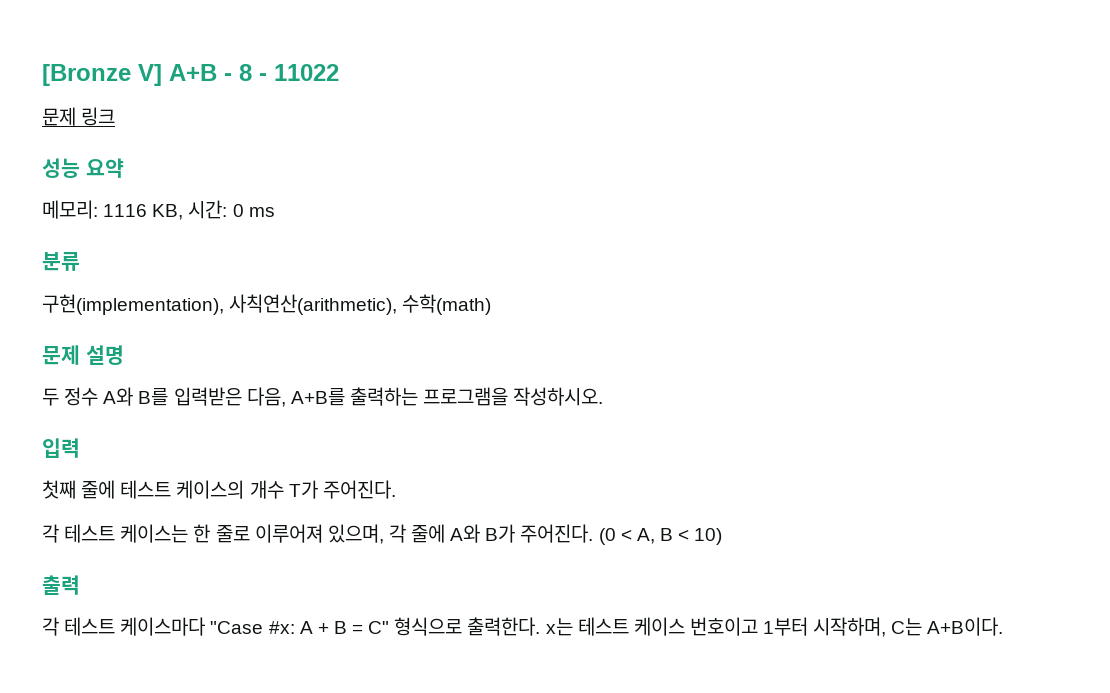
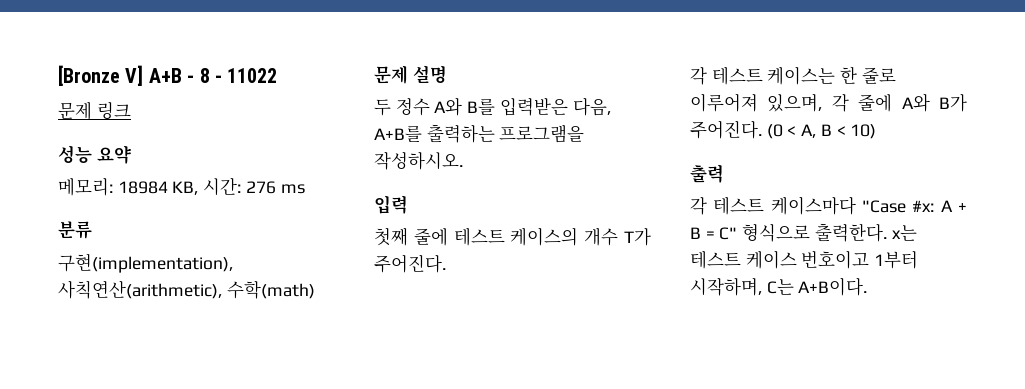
[103,204,148,217] 1116 -> [117,181,168,194] 18984
[232,204,244,217] 0 -> [245,181,276,194] 276

